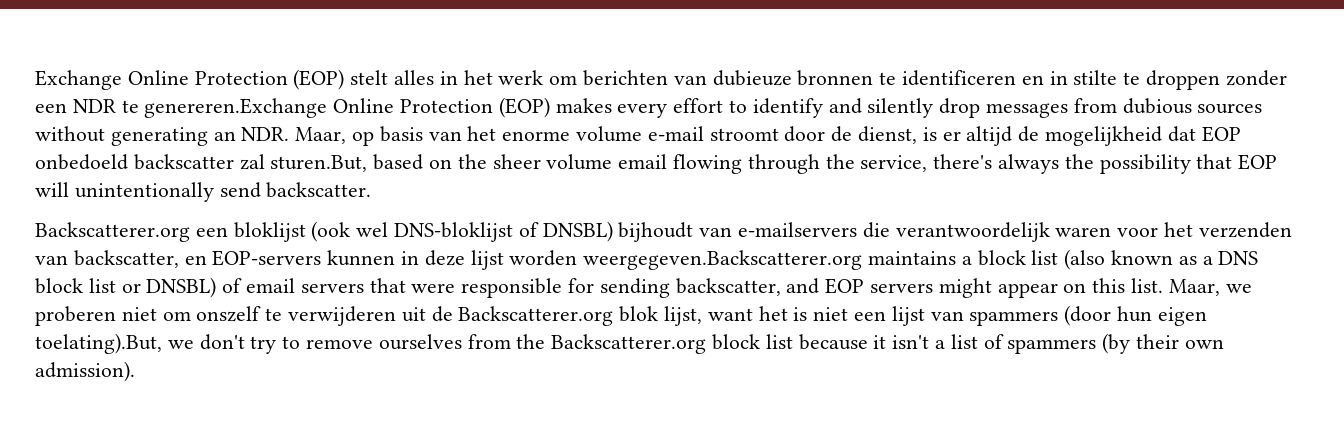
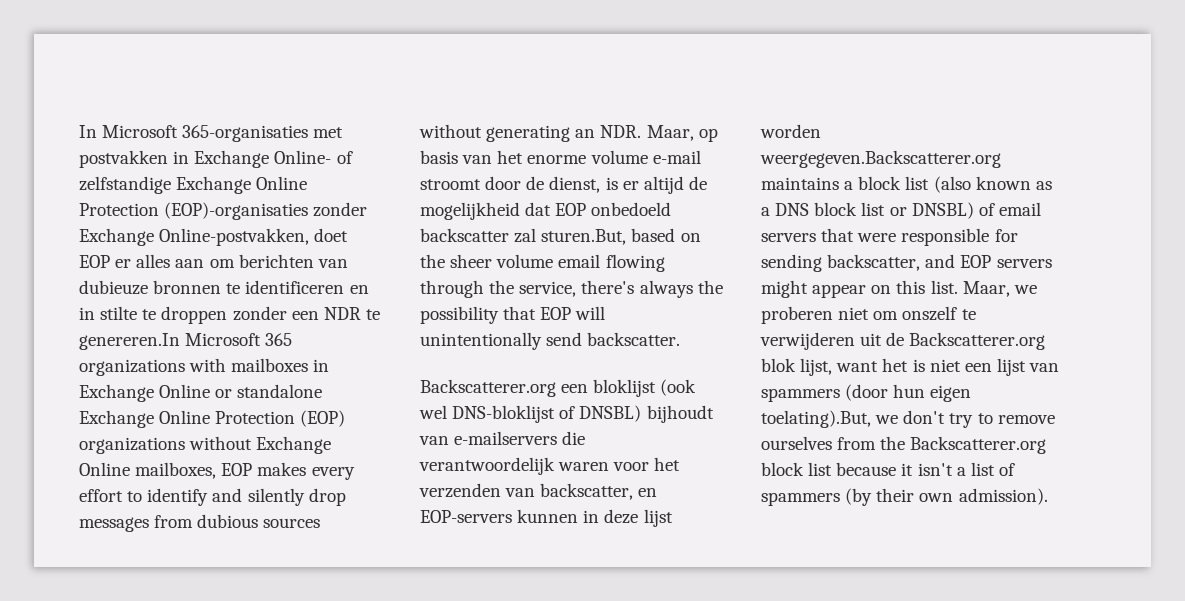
[35,69,544,90] Exchange Online Protection (EOP) stelt alles in het werk -> [79,125,344,142] [79,150,353,168] [79,176,308,194] [79,202,368,220] [79,228,349,246] [79,254,205,268] In Microsoft 365-organisaties met postvakken in Exchange Online- of zelfstandige Exchange Online Protection (EOP)-organisaties zonder Exchange Online-postvakken, doet EOP er alles aan
[144,97,550,118] genereren.Exchange Online Protection (EOP) -> [79,333,293,350] [79,358,330,376] [79,384,323,402] [79,410,346,428] [79,436,332,454] [79,462,253,479] genereren.In Microsoft 365 organizations with mailboxes in Exchange Online or standalone Exchange Online Protection (EOP) organizations without Exchange Online mailboxes, EOP

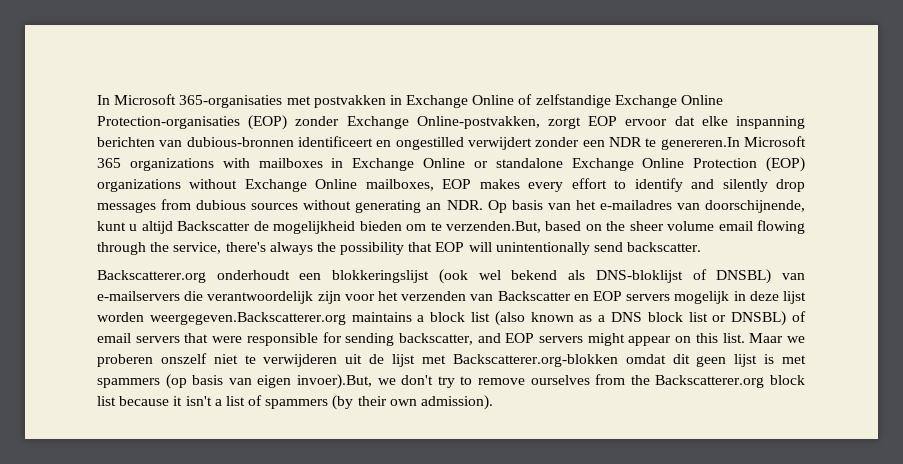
[274,150,332,164] Online- -> [472,95,515,105] Online
[79,202,309,220] Protection (EOP)-organisaties -> [97,115,288,130] Protection-organisaties (EOP)
[314,228,349,242] [79,254,348,268] [79,280,369,295] [79,306,228,324] doet EOP er alles aan om berichten van dubieuze bronnen te identificeren en in stilte te droppen -> [548,116,806,129] [97,136,532,150] zorgt EOP ervoor dat elke inspanning berichten van dubious-bronnen identificeert en ongestilled verwijdert
[646,125,718,142] Maar, op -> [487,200,507,213] Op
[527,150,701,164] [420,176,707,194] [420,202,672,220] [420,228,627,245] enorme volume e-mail stroomt door de dienst, is er altijd de mogelijkheid dat EOP onbedoeld backscatter zal sturen.But, -> [599,200,805,213] [97,221,541,234] e-mailadres van doorschijnende, kunt u altijd Backscatter de mogelijkheid bieden om te verzenden.But,
[561,379,697,397] [419,405,447,419] een bloklijst (ook wel -> [216,269,586,284] onderhoudt een blokkeringslijst (ook wel bekend als
[646,405,714,423] bijhoudt -> (772, 276) none
[558,462,610,471] waren -> [317,291,341,304] zijn
[540,483,658,500] [420,509,579,523] backscatter, en EOP-servers kunnen -> [497,291,730,304] Backscatter en EOP servers mogelijk
[962,281,1010,297] Maar, -> [749,333,784,343] Maar
[838,306,958,321] niet om onszelf -> [160,353,238,364] onszelf niet
[909,332,1046,350] [761,358,1060,376] [761,384,972,402] [761,410,871,428] Backscatterer.org blok lijst, want het is niet een lijst van spammers (door hun eigen toelating).But, -> [392,354,807,367] [97,374,372,389] lijst met Backscatterer.org-blokken omdat dit geen lijst is met spammers (op basis van eigen invoer).But,

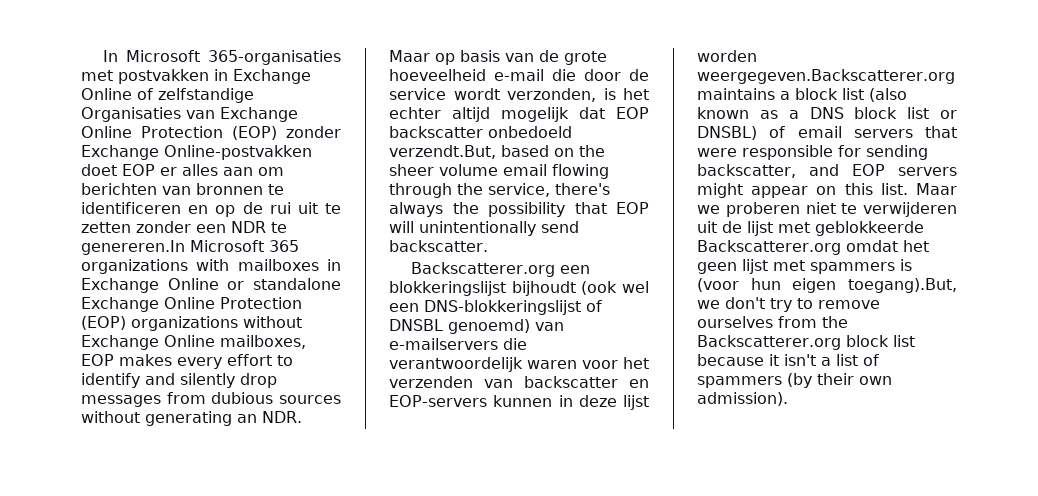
[614,95,724,108] [97,116,240,129] Exchange Online Protection-organisaties -> [81,107,298,122] [81,126,223,138] Organisaties van Exchange Online Protection
[416,116,806,129] [97,136,532,150] Online-postvakken, zorgt EOP ervoor dat elke inspanning berichten van dubious-bronnen identificeert en ongestilled verwijdert -> [164,145,312,160] [81,164,284,176] [81,183,284,195] [81,202,341,217] [81,222,131,233] Online-postvakken doet EOP er alles aan om berichten van bronnen te identificeren en op de rui uit te zetten
[487,200,805,213] [97,221,541,234] Op basis van het e-mailadres van doorschijnende, kunt u altijd Backscatter de mogelijkheid bieden om te verzenden.But, -> [389,50,607,65] [389,69,649,81] [389,88,649,102] [389,107,649,122] [389,126,572,138] [389,145,496,159] Maar op basis van de grote hoeveelheid e-mail die door de service wordt verzonden, is het echter altijd mogelijk dat EOP backscatter onbedoeld verzendt.But,
[216,270,290,280] onderhoudt -> (555, 269) none
(430, 276) none -> [511,281,576,296] bijhoudt
[511,269,772,284] bekend als DNS-bloklijst of DNSBL) -> [389,300,602,315] [389,319,530,334] een DNS-blokkeringslijst of DNSBL genoemd)
[317,291,341,304] zijn -> [527,360,577,369] waren
[497,291,730,304] Backscatter en EOP servers mogelijk -> [524,376,649,388] [389,395,553,407] backscatter en EOP-servers kunnen
[160,353,207,364] onszelf -> (800, 209) none
[452,354,690,367] Backscatterer.org-blokken omdat dit -> [815,221,924,236] [697,240,929,255] geblokkeerde Backscatterer.org omdat het
[764,354,775,364] is -> (768, 266) none
[165,374,372,389] (op basis van eigen invoer).But, -> [900,259,912,271] [697,278,957,293] is (voor hun eigen toegang).But,

